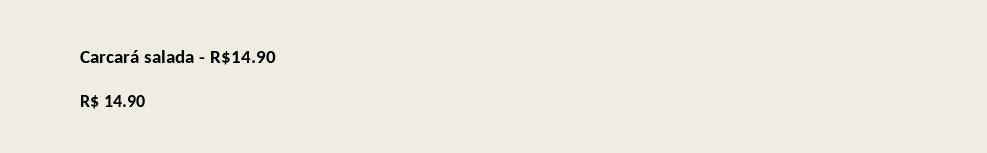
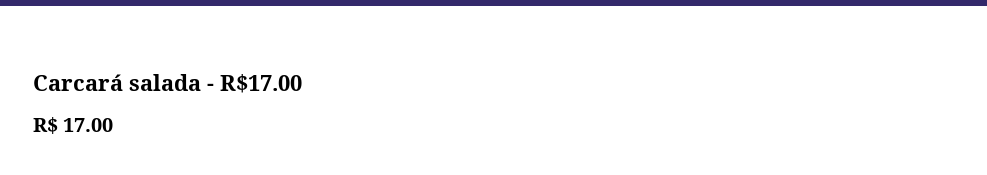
[210,51,277,65] R$14.90 -> [220,74,302,93] R$17.00
[103,95,145,107] 14.90 -> [63,118,114,132] 17.00

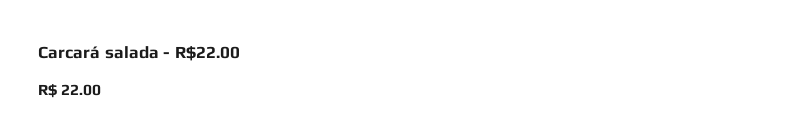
[220,74,302,93] R$17.00 -> [174,46,240,61] R$22.00
[63,118,114,132] 17.00 -> [61,84,102,96] 22.00

